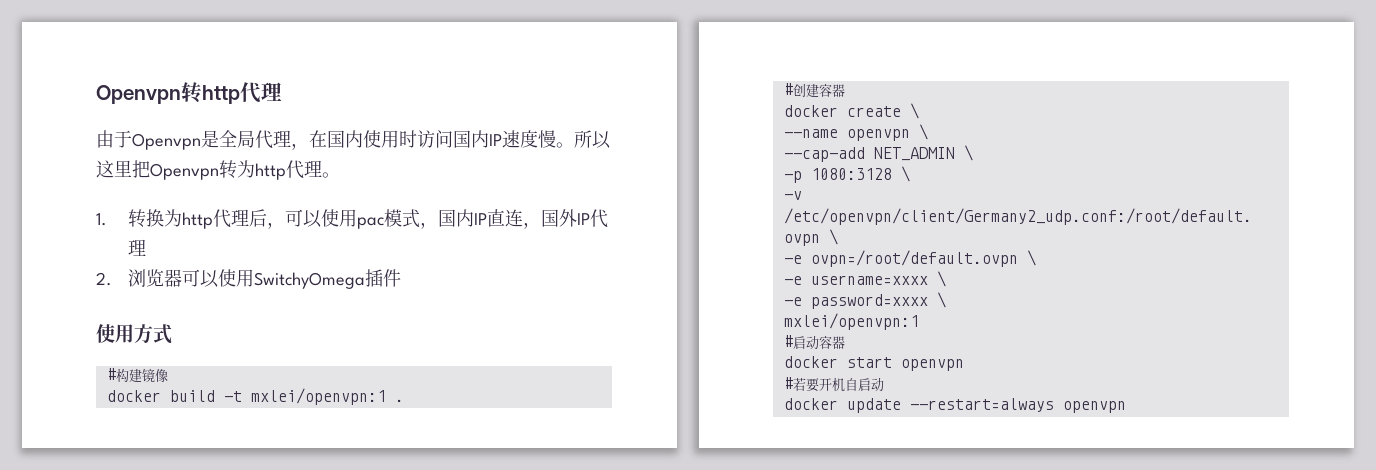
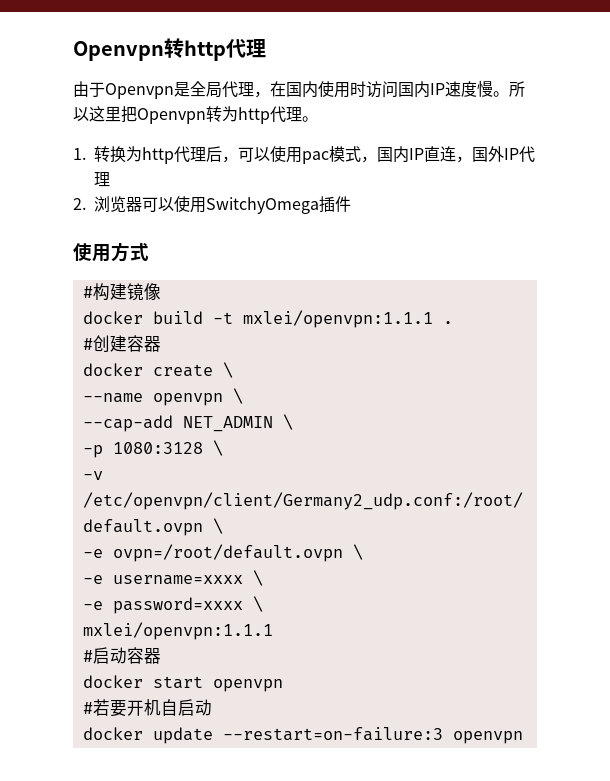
[250,388,386,405] mxlei/openvpn:1 -> [242,310,433,328] mxlei/openvpn:1.1.1
[783,313,919,330] mxlei/openvpn:1 -> [82,622,273,640] mxlei/openvpn:1.1.1
[909,398,1054,412] --restart=always -> [222,727,443,741] --restart=on-failure:3

